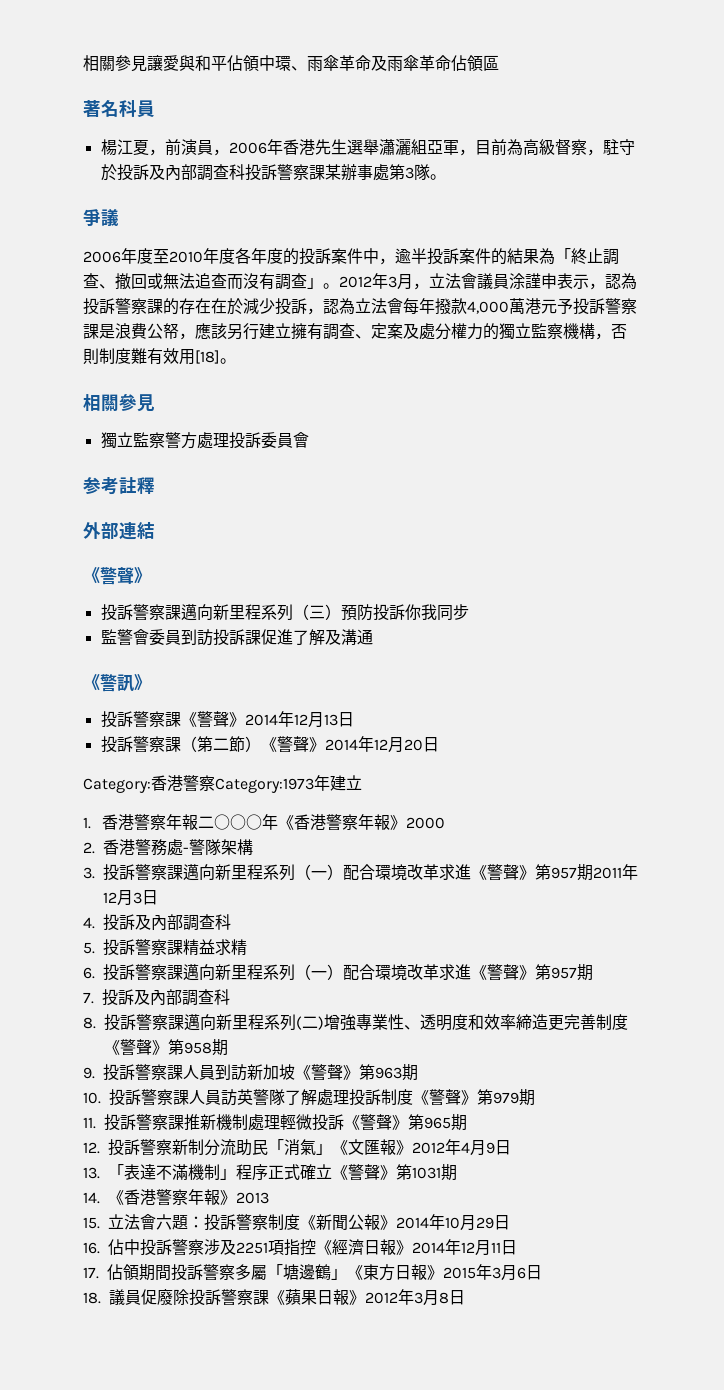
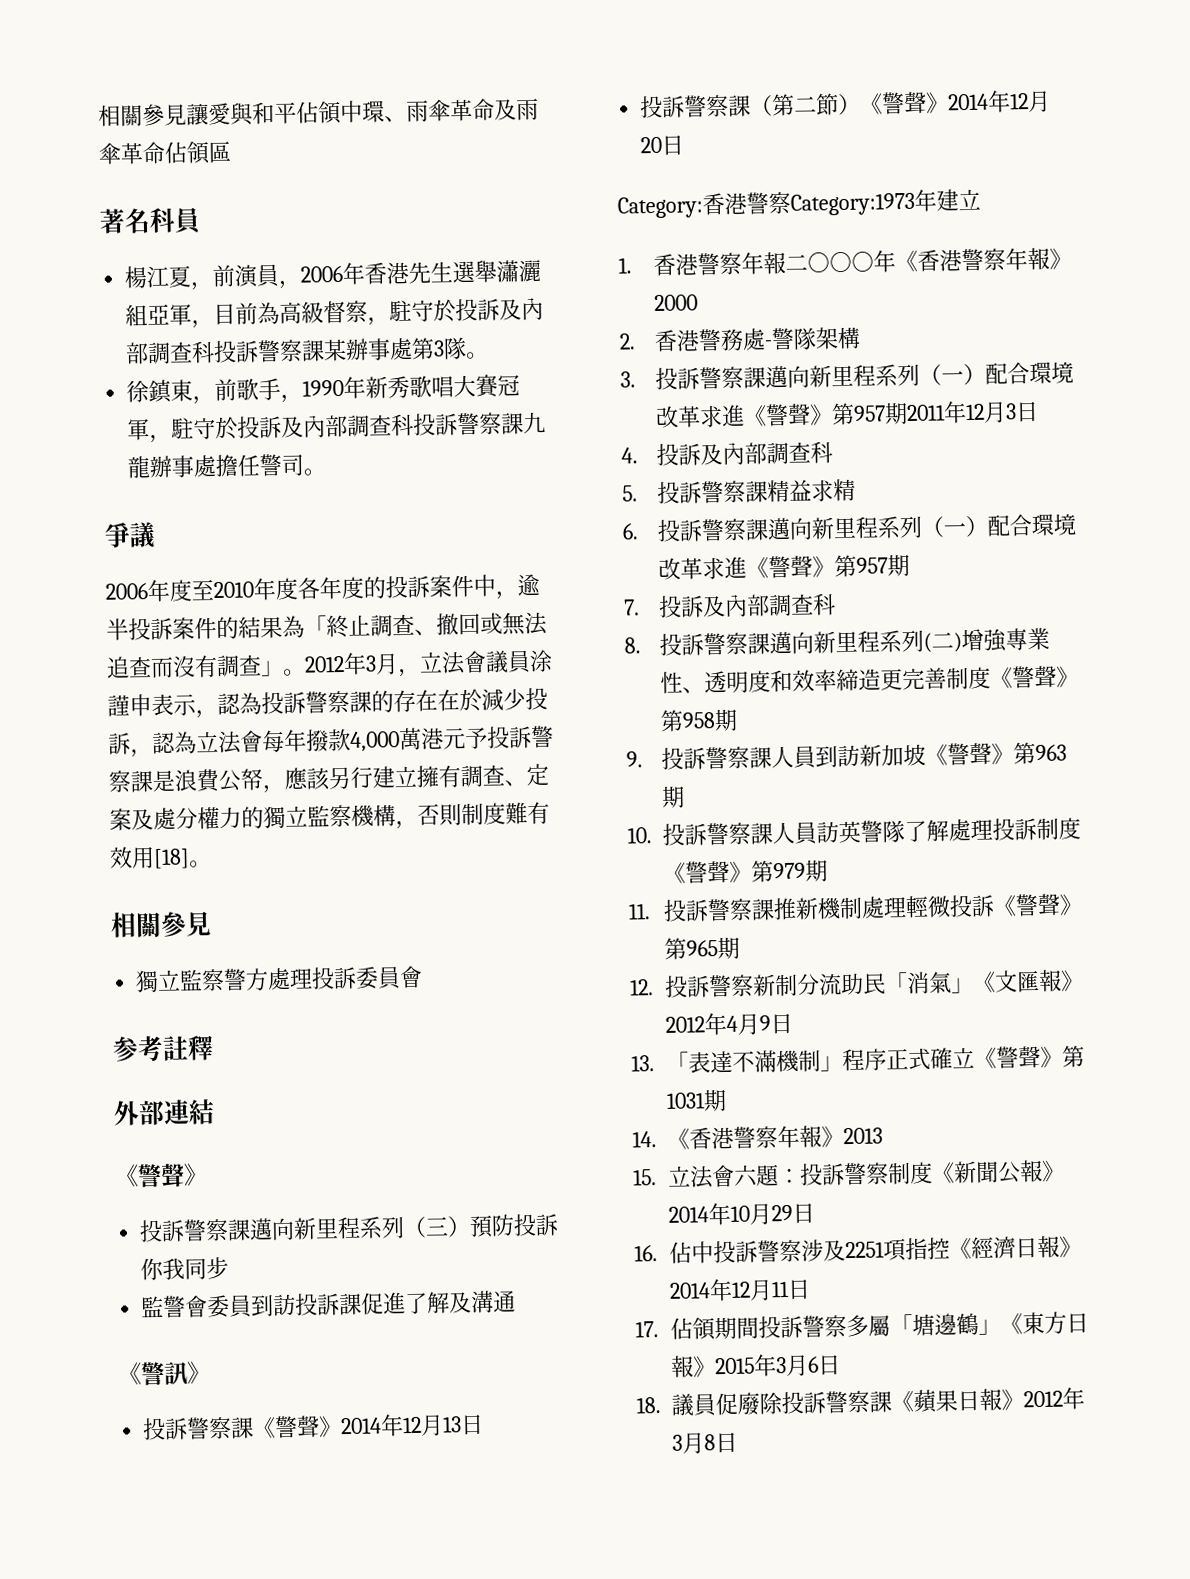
(446, 177) none -> [126,374,521,405] [127,411,547,444] [127,453,327,479] // 徐鎮東，前歌手，1990年新秀歌唱大賽冠軍，駐守於投訴及內部調查科投訴警察課九龍辦事處擔任警司。

